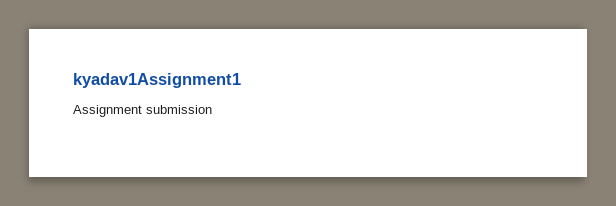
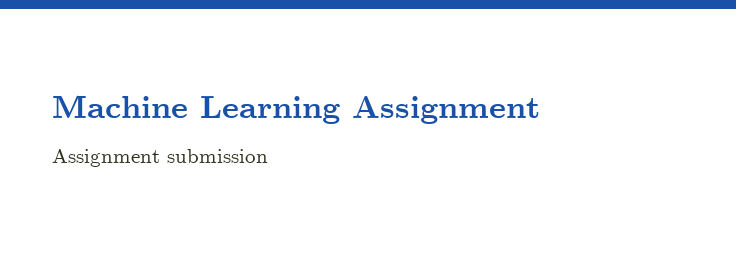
[73,73,241,88] kyadav1Assignment1 -> [52,95,540,124] Machine Learning Assignment

